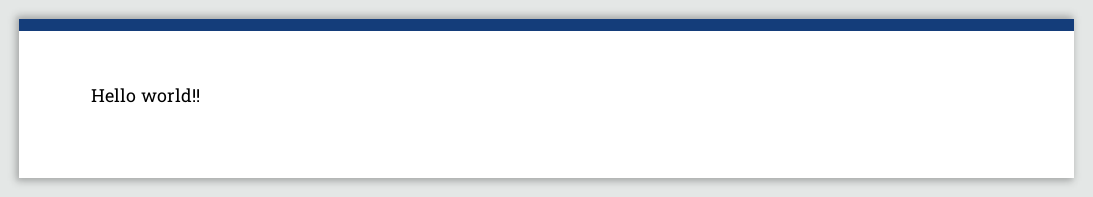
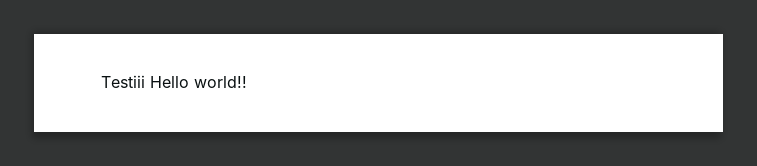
(91, 95) none -> [101,75,145,88] Testiii

